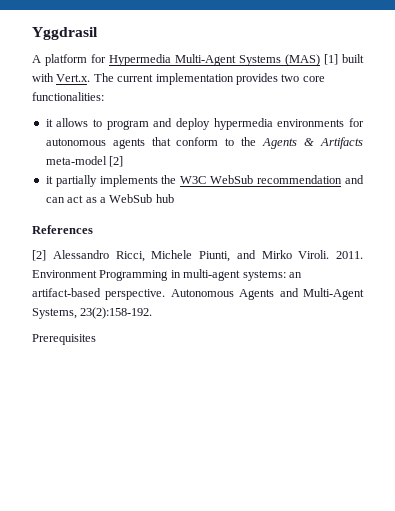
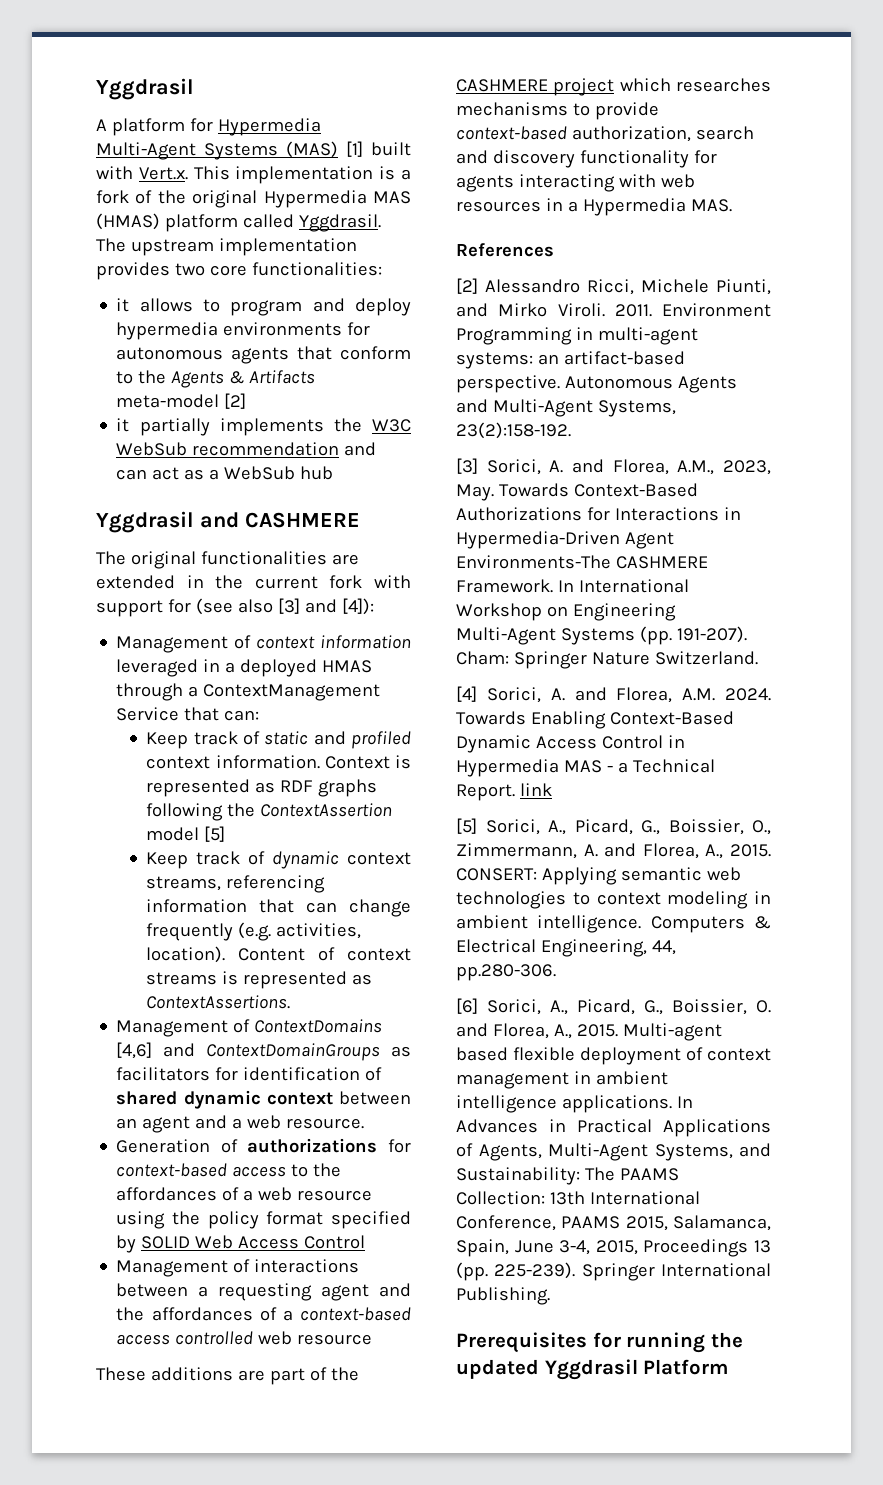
[93,73,154,82] The current -> [193,166,411,184] [96,190,411,208] [96,213,381,232] [96,238,214,256] This implementation is a fork of the original Hypermedia MAS (HMAS) platform called Yggdrasil. The upstream
(174, 198) none -> [96,511,360,533] [96,551,359,569] [96,575,411,589] [96,598,374,617] [116,635,411,653] [116,659,373,677] [116,683,381,701] [116,707,260,721] [146,731,411,749] [146,755,411,769] [146,779,378,797] [146,803,393,821] [146,826,226,842] [146,851,411,869] [146,875,326,893] [146,899,411,917] [146,922,362,941] [146,946,411,963] [146,971,373,989] [146,995,291,1009] [116,1019,383,1037] [116,1042,411,1061] [116,1067,383,1081] [116,1090,411,1109] [116,1115,365,1133] [116,1138,411,1153] [116,1163,342,1177] [116,1187,373,1201] [116,1211,411,1229] [116,1235,366,1253] [116,1259,360,1277] [116,1283,411,1301] [116,1307,411,1321] [116,1331,373,1345] [96,1367,359,1385] [456,78,771,96] [456,102,659,120] [456,126,754,142] [456,150,717,168] [456,174,695,192] [456,198,732,216] // Yggdrasil and CASHMERE // The original functionalities are extended in the current fork with support for (see also [3] and [4]): // Management of context information leveraged in a deployed HMAS through a ContextManagement Service that can: // Keep track of static and profiled context information. Context is represented as RDF graphs following the ContextAssertion model [5] // Keep track of dynamic context streams, referencing information that can change frequently (e.g. activities, location). Content of context streams is represented as ContextAssertions. // Management of ContextDomains [4,6] and ContextDomainGroups as facilitators for identification of shared dynamic context between an agent and a web resource. // Generation of authorizations for context-based access to the affordances of a web resource using the policy format specified by SOLID Web Access Control // Management of interactions between a requesting agent and the affordances of a context-based access controlled web resource // These additions are part of the CASHMERE project which researches mechanisms to provide context-based authorization, search and discovery functionality for agents interacting with web resources in a Hypermedia MAS.
[32,334,96,345] Prerequisites -> [456,458,771,475] [456,483,698,501] [456,507,741,521] [456,531,674,549] [456,555,708,569] [456,579,689,593] [456,603,676,621] [456,626,747,645] [456,651,758,669] [456,686,771,703] [456,711,734,729] [456,735,685,753] [456,759,715,777] [456,783,552,801] [456,818,771,835] [456,843,771,859] [456,867,741,885] [456,891,771,909] [456,915,771,933] [456,939,676,957] [456,964,556,981] [456,998,771,1015] [456,1023,722,1041] [456,1047,771,1065] [456,1071,668,1089] [456,1095,693,1113] [456,1119,771,1137] [456,1143,771,1161] [456,1167,679,1185] [456,1191,700,1205] [456,1215,771,1231] [456,1239,771,1257] [456,1262,771,1281] [456,1287,550,1305] [456,1332,743,1353] [456,1359,729,1380] [3] Sorici, A. and Florea, A.M., 2023, May. Towards Context-Based Authorizations for Interactions in Hypermedia-Driven Agent Environments-The CASHMERE Framework. In International Workshop on Engineering Multi-Agent Systems (pp. 191-207). Cham: Springer Nature Switzerland. // [4] Sorici, A. and Florea, A.M. 2024. Towards Enabling Context-Based Dynamic Access Control in Hypermedia MAS - a Technical Report. link // [5] Sorici, A., Picard, G., Boissier, O., Zimmermann, A. and Florea, A., 2015. CONSERT: Applying semantic web technologies to context modeling in ambient intelligence. Computers & Electrical Engineering, 44, pp.280-306. // [6] Sorici, A., Picard, G., Boissier, O. and Florea, A., 2015. Multi-agent based flexible deployment of context management in ambient intelligence applications. In Advances in Practical Applications of Agents, Multi-Agent Systems, and Sustainability: The PAAMS Collection: 13th International Conference, PAAMS 2015, Salamanca, Spain, June 3-4, 2015, Proceedings 13 (pp. 225-239). Springer International Publishing. // Prerequisites for running the updated Yggdrasil Platform

